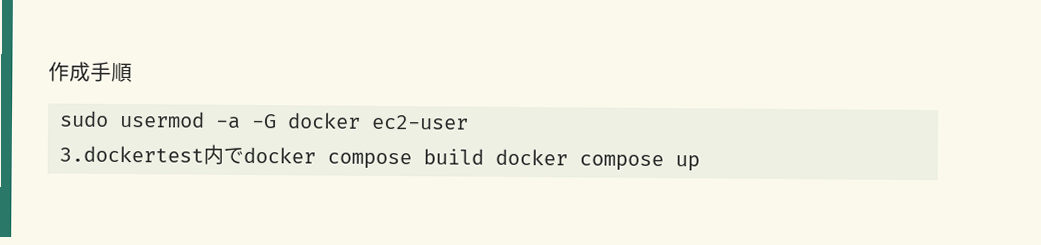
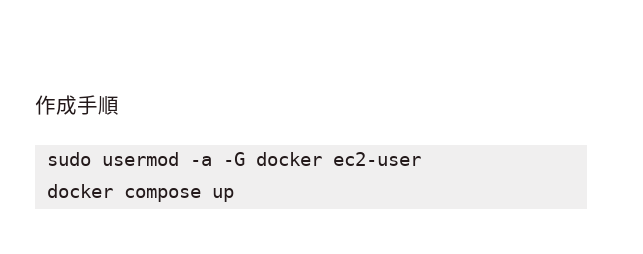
[59,144,485,170] 3.dockertest内でdocker compose build -> (422, 159) none

